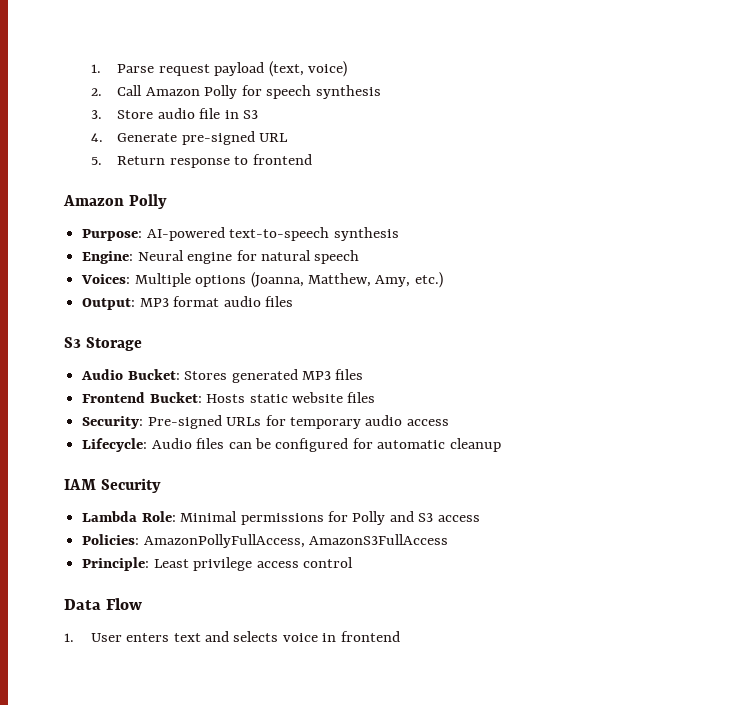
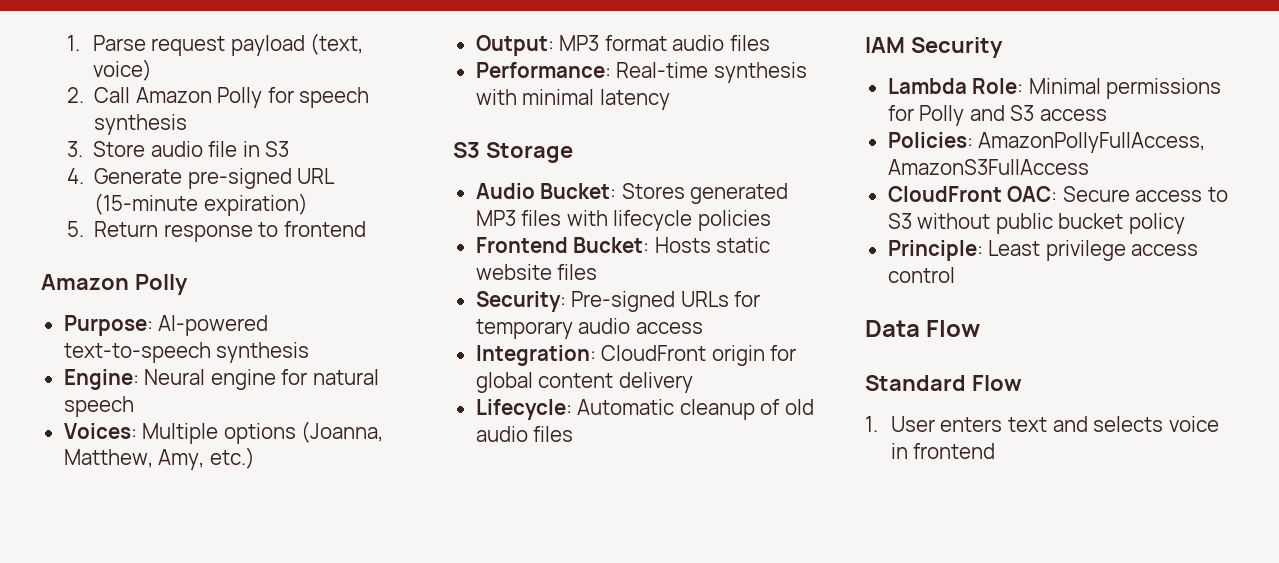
(289, 137) none -> [94,193,308,216] (15-minute expiration)
(293, 301) none -> [475,62,807,83] [475,89,670,110] // Performance: Real-time synthesis with minimal latency
(364, 374) none -> [566,210,771,231] with lifecycle policies
[82,438,501,452] Lifecycle: Audio files can be configured for automatic cleanup -> [475,345,797,366] [475,372,693,393] [475,399,814,420] [475,426,574,442] Integration: CloudFront origin for global content delivery // Lifecycle: Automatic cleanup of old audio files
(449, 539) none -> [887,186,1228,202] [887,213,1185,234] // CloudFront OAC: Secure access to S3 without public bucket policy
(143, 604) none -> [865,375,1022,391] // Standard Flow

